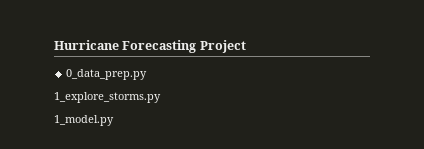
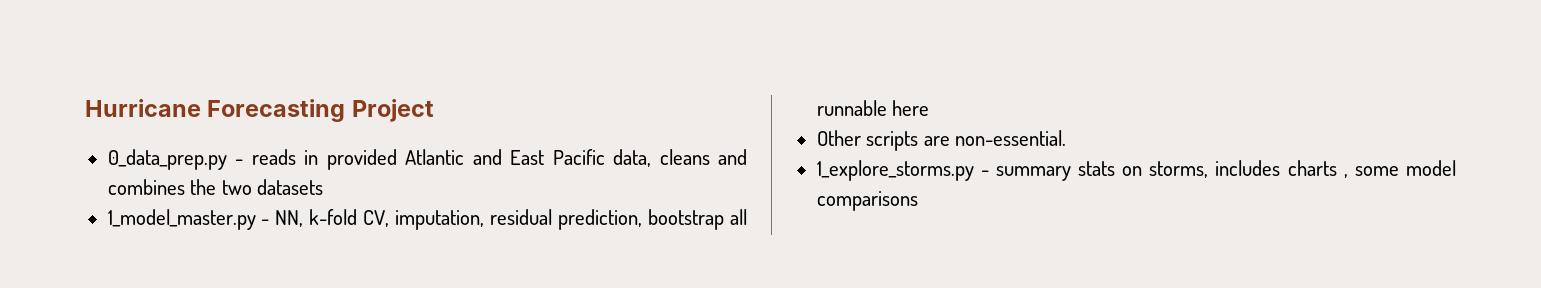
[54,92,161,103] [54,115,114,126] // 1_explore_storms.py // 1_model.py -> [235,149,747,170] [107,179,324,195] [107,209,747,230] [816,100,930,116] [816,130,1067,151] [816,160,1456,181] [816,191,918,211] - reads in provided Atlantic and East Pacific data, cleans and combines the two datasets // 1_model_master.py - NN, k-fold CV, imputation, residual prediction, bootstrap all runnable here // Other scripts are non-essential. // 1_explore_storms.py - summary stats on storms, includes charts , some model comparisons

